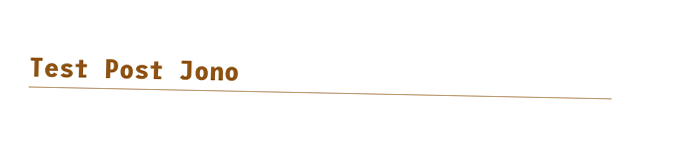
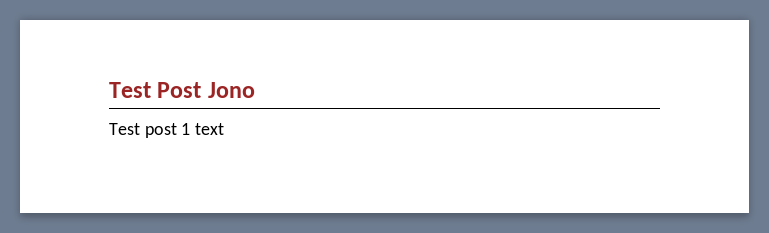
(240, 71) none -> [109,123,225,138] // Test post 1 text

